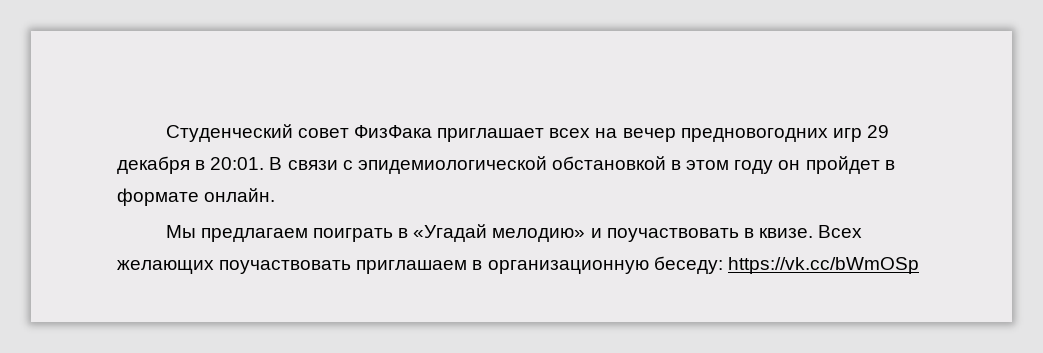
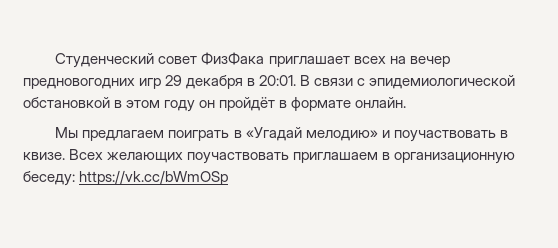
[805,156,880,174] пройдет -> [219,97,276,111] пройдёт

